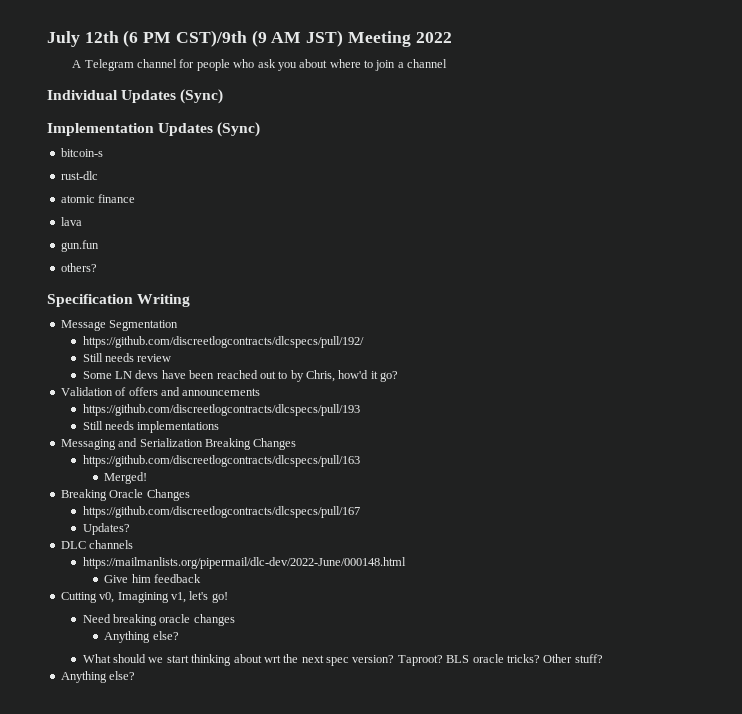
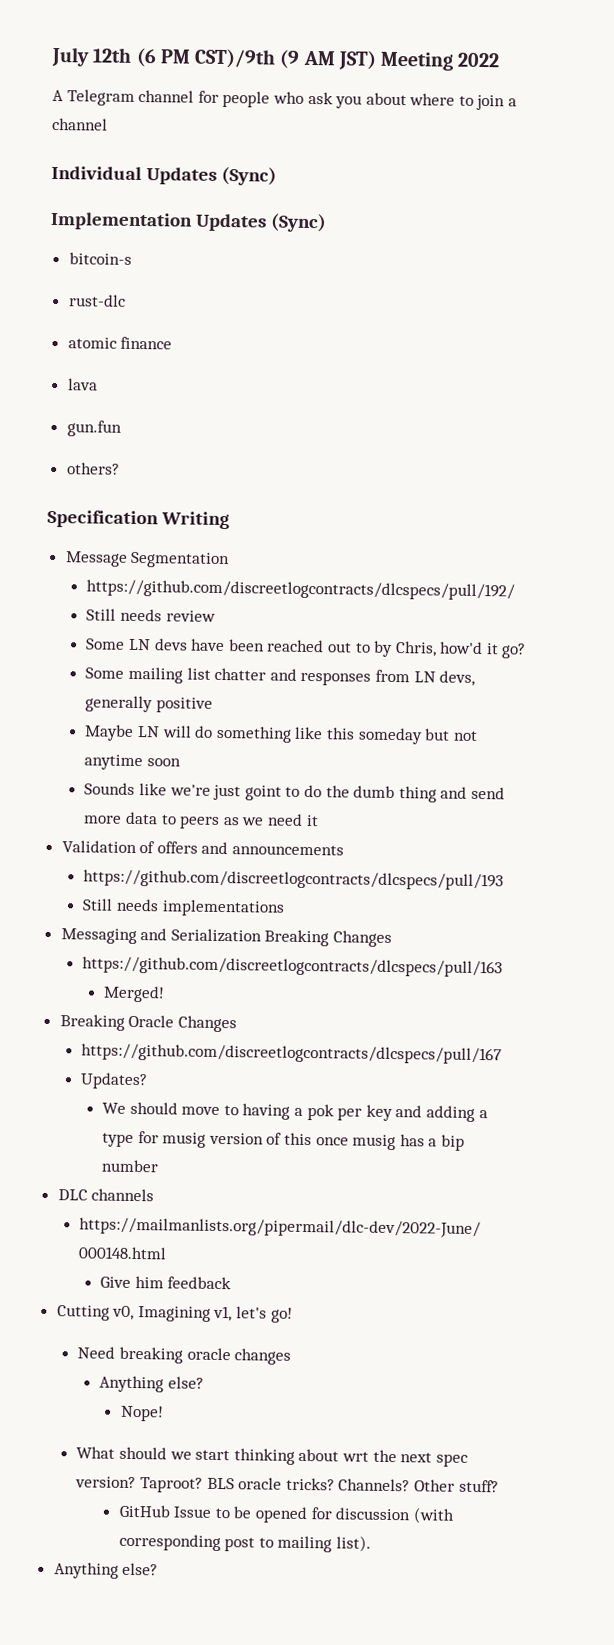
(399, 376) none -> [85,666,476,686] [85,695,213,713] [84,724,478,745] [84,754,181,771] [84,782,505,803] [83,811,319,829] // Some mailing list chatter and responses from LN devs, generally positive // Maybe LN will do something like this someday but not anytime soon // Sounds like we're just goint to do the dumb thing and send more data to peers as we need it
(130, 529) none -> [102,1101,488,1122] [102,1131,465,1151] [101,1159,160,1173] // We should move to having a pok per key and adding a type for musig version of this once musig has a bip number
(179, 635) none -> [119,1405,164,1422] // Nope!
(540, 658) none -> [338,1478,411,1492] Channels?
(603, 658) none -> [118,1504,454,1524] [118,1533,372,1553] // GitHub Issue to be opened for discussion (with corresponding post to mailing list).

